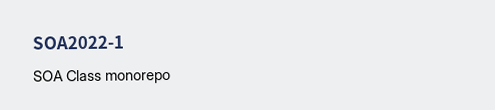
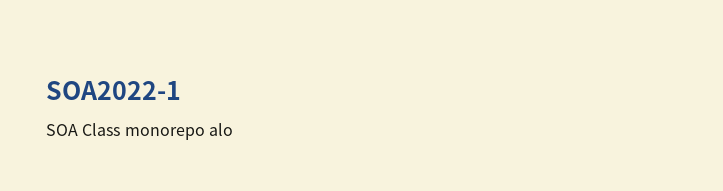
(171, 77) none -> [208,123,233,136] alo

